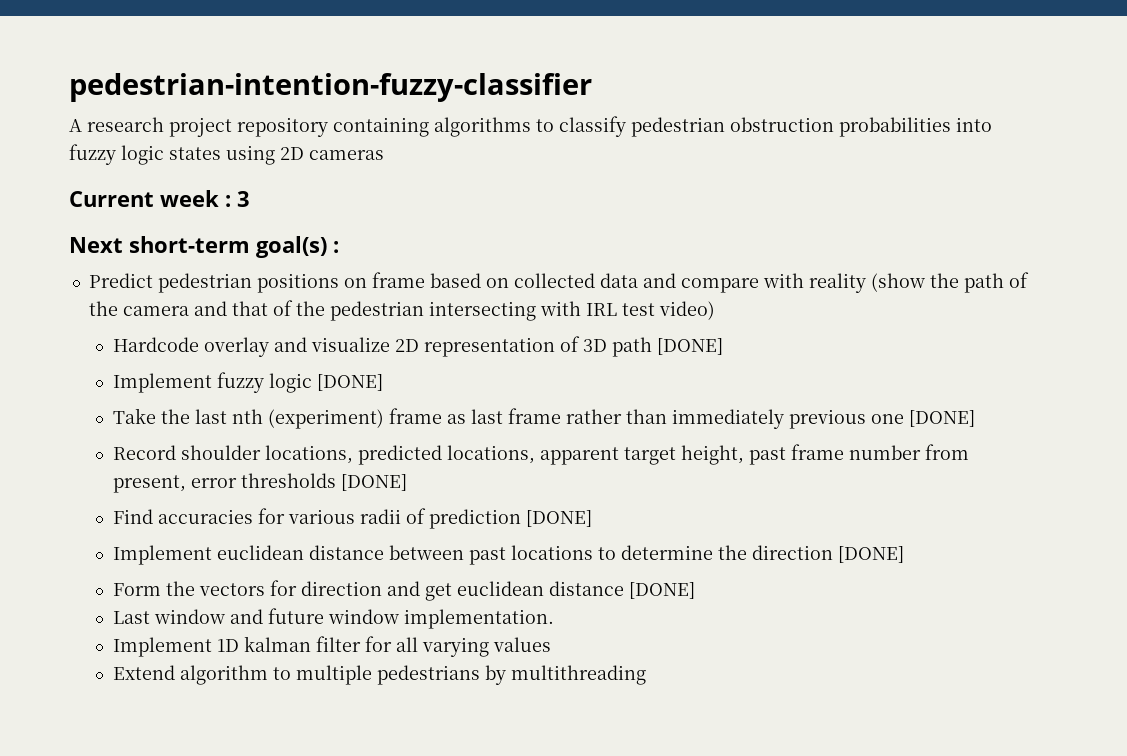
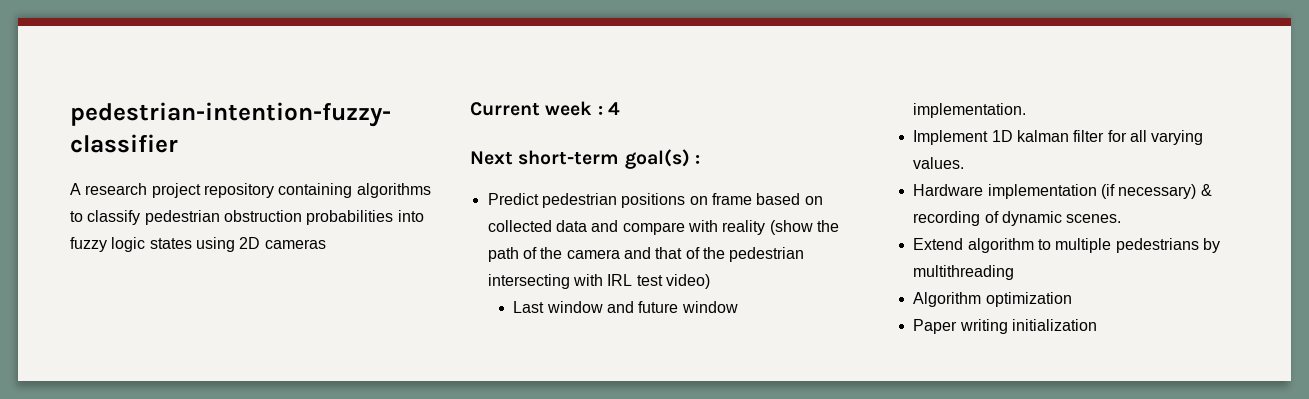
[237,191,250,207] 3 -> [607,102,620,115] 4
[112,336,723,357] [112,372,383,393] [112,408,975,429] [112,444,969,465] [112,473,407,493] [112,508,592,529] [112,545,904,565] [112,580,695,601] // Hardcode overlay and visualize 2D representation of 3D path [DONE] // Implement fuzzy logic [DONE] // Take the last nth (experiment) frame as last frame rather than immediately previous one [DONE] // Record shoulder locations, predicted locations, apparent target height, past frame number from present, error thresholds [DONE] // Find accuracies for various radii of prediction [DONE] // Implement euclidean distance between past locations to determine the direction [DONE] // Form the vectors for direction and get euclidean distance [DONE] -> (710, 281) none
[492,637,551,652] values -> [913,157,965,169] [913,184,1212,199] [913,211,1122,226] values. // Hardware implementation (if necessary) & recording of dynamic scenes.
(646, 675) none -> [913,292,1072,307] [913,319,1097,334] // Algorithm optimization // Paper writing initialization

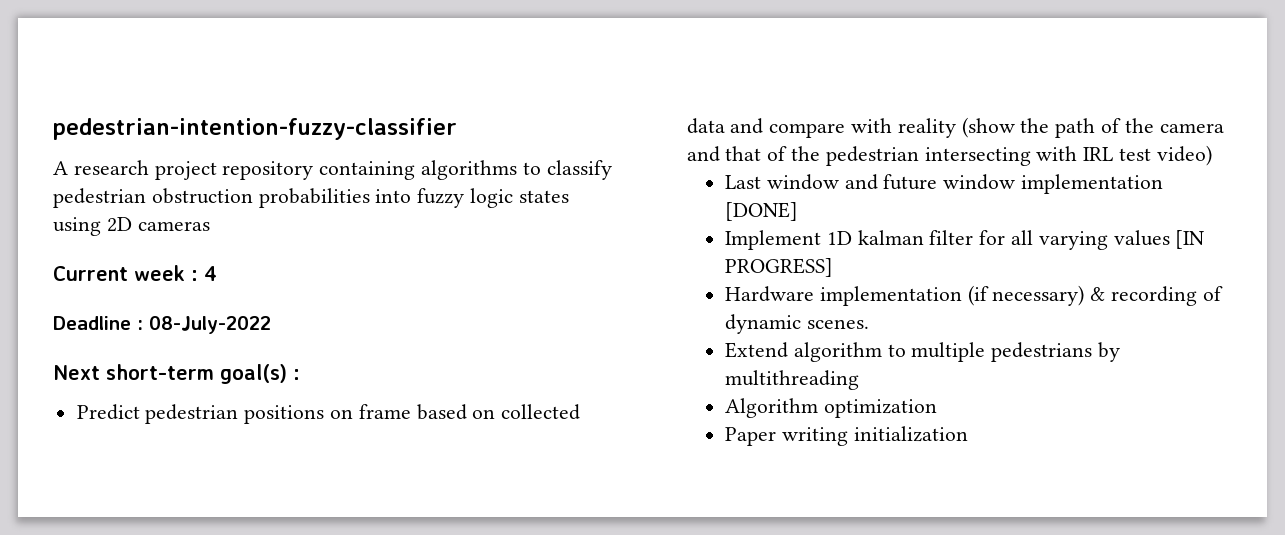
(620, 108) none -> [53,316,271,334] // Deadline : 08-July-2022
[913,103,1027,118] implementation. -> [1021,174,1164,194] [724,202,798,221] implementation [DONE]
[913,157,965,169] values. -> [1113,230,1205,249] [724,258,833,277] values [IN PROGRESS]

